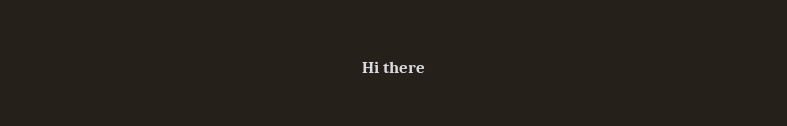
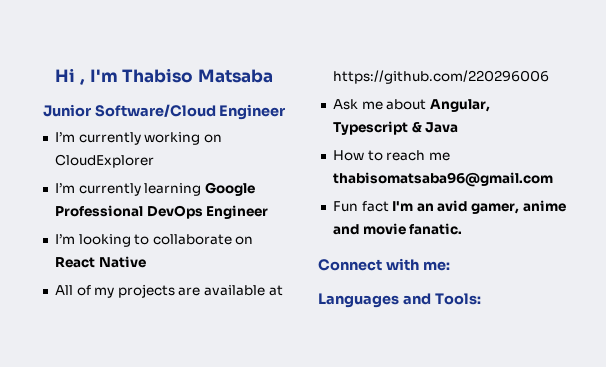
[383,61,426,73] there -> [79,68,273,85] [42,104,286,120] [54,132,222,145] [54,154,154,168] [54,182,255,196] [54,205,269,219] [54,234,254,247] [54,256,146,268] [54,284,283,298] [332,70,549,84] [332,99,490,112] [332,121,459,135] [332,150,450,161] [332,172,553,187] [332,200,566,214] [332,223,463,235] [318,258,450,271] [318,293,481,308] , I'm Thabiso Matsaba // Junior Software/Cloud Engineer // I’m currently working on CloudExplorer // I’m currently learning Google Professional DevOps Engineer // I’m looking to collaborate on React Native // All of my projects are available at https://github.com/220296006 // Ask me about Angular, Typescript & Java // How to reach me thabisomatsaba96@gmail.com // Fun fact I'm an avid gamer, anime and movie fanatic. // Connect with me: // Languages and Tools:

